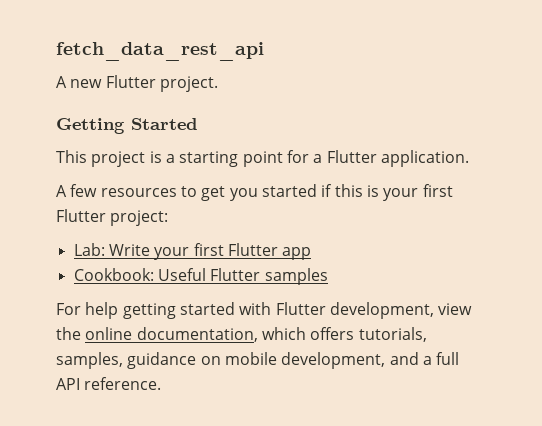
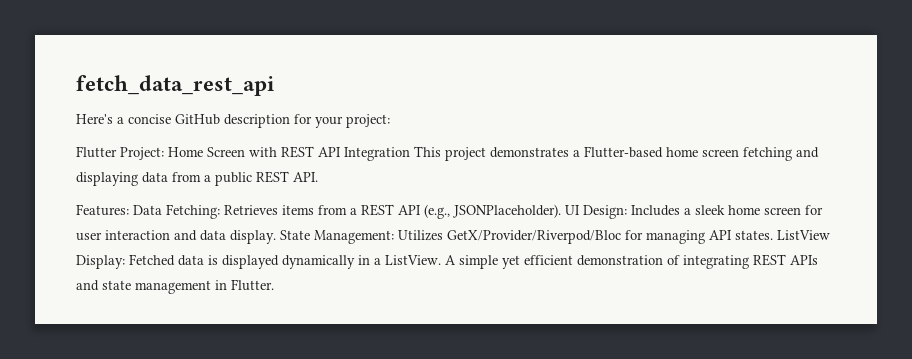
[56,75,218,92] [56,118,197,134] [56,150,469,167] [56,184,453,201] [56,209,169,226] [73,243,312,260] [73,268,328,285] [56,302,473,319] [56,327,427,342] [56,352,460,369] [56,377,162,390] A new Flutter project. // Getting Started // This project is a starting point for a Flutter application. // A few resources to get you started if this is your first Flutter project: // Lab: Write your first Flutter app // Cookbook: Useful Flutter samples // For help getting started with Flutter development, view the online documentation, which offers tutorials, samples, guidance on mobile development, and a full API reference. -> [76,114,390,128] [76,146,819,161] [76,171,318,186] [76,204,823,219] [76,230,830,244] [76,254,818,269] [76,279,274,294] Here's a concise GitHub description for your project: // Flutter Project: Home Screen with REST API Integration This project demonstrates a Flutter-based home screen fetching and displaying data from a public REST API. // Features: Data Fetching: Retrieves items from a REST API (e.g., JSONPlaceholder). UI Design: Includes a sleek home screen for user interaction and data display. State Management: Utilizes GetX/Provider/Riverpod/Bloc for managing API states. ListView Display: Fetched data is displayed dynamically in a ListView. A simple yet efficient demonstration of integrating REST APIs and state management in Flutter.

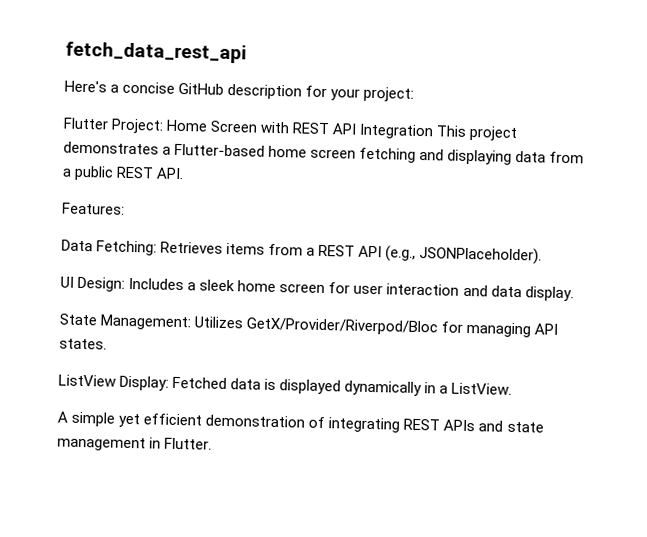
(129, 210) none -> (125, 208) //
(561, 211) none -> (543, 255) //
(276, 237) none -> (574, 294) //
(773, 235) none -> (107, 344) //
(441, 260) none -> (513, 388) //

